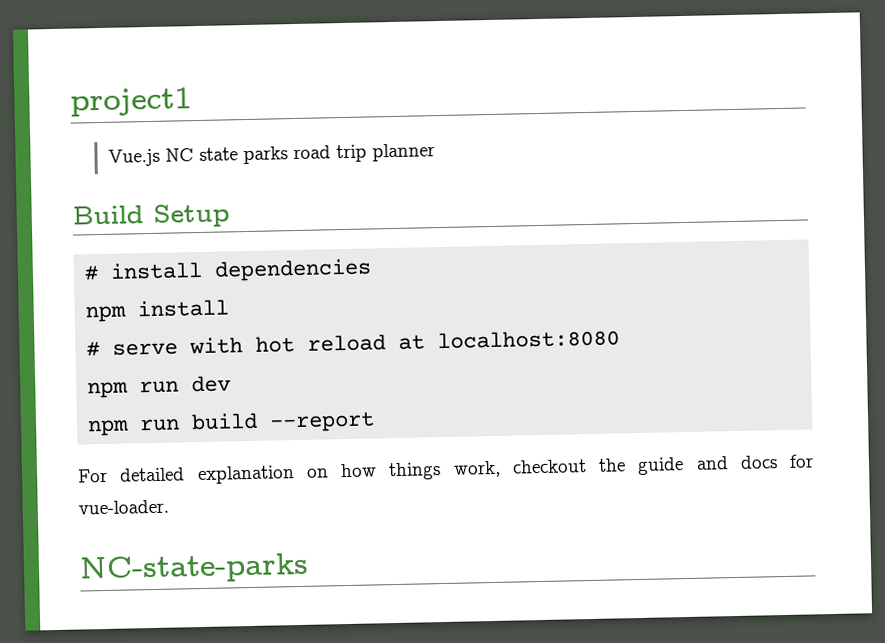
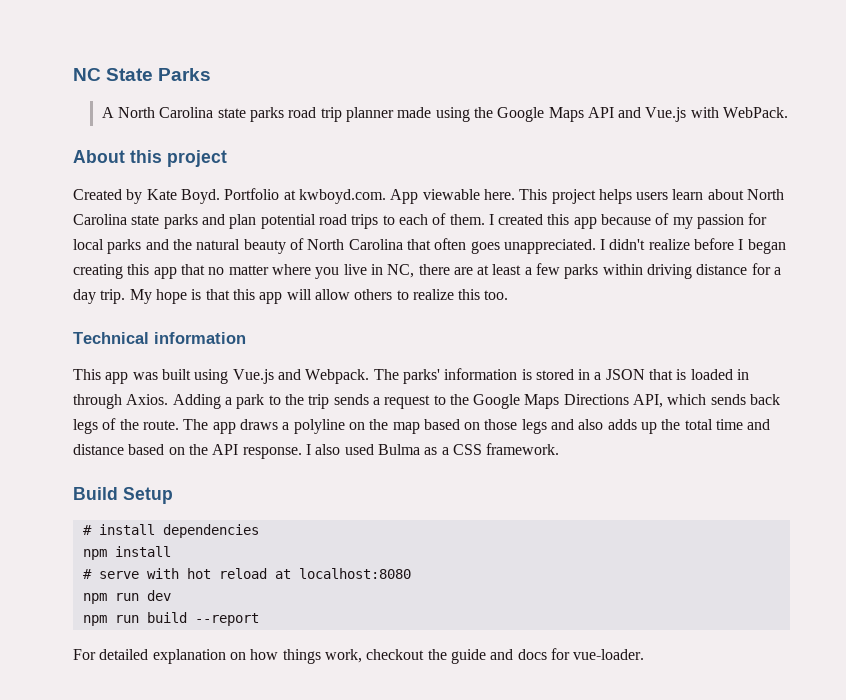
[70,87,192,117] [107,148,194,167] project1 // Vue.js NC -> [73,68,212,81] [101,107,214,118] NC State Parks // A North Carolina
(435, 152) none -> [397,107,789,122] [73,150,227,167] [73,188,785,204] [73,213,768,229] [73,238,786,254] [73,263,782,279] [73,289,509,304] [73,332,246,344] [73,368,750,384] [73,394,781,409] [73,418,771,434] [73,443,560,459] made using the Google Maps API and Vue.js with WebPack. // About this project // Created by Kate Boyd. Portfolio at kwboyd.com. App viewable here. This project helps users learn about North Carolina state parks and plan potential road trips to each of them. I created this app because of my passion for local parks and the natural beauty of North Carolina that often goes unappreciated. I didn't realize before I began creating this app that no matter where you live in NC, there are at least a few parks within driving distance for a day trip. My hope is that this app will allow others to realize this too. // Technical information // This app was built using Vue.js and Webpack. The parks' information is stored in a JSON that is loaded in through Axios. Adding a park to the trip sends a request to the Google Maps Directions API, which sends back legs of the route. The app draws a polyline on the map based on those legs and also adds up the total time and distance based on the API response. I also used Bulma as a CSS framework.
[79,552,309,585] // NC-state-parks -> (645, 654) none

